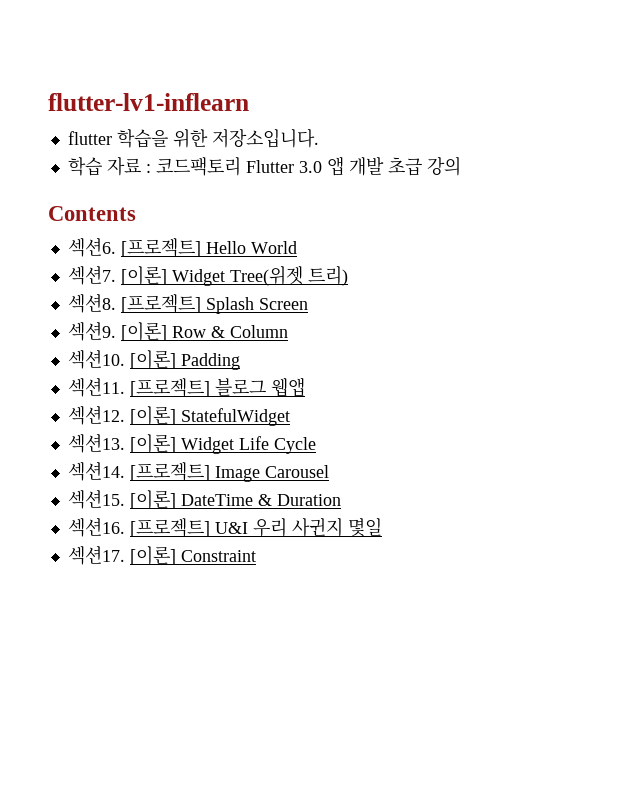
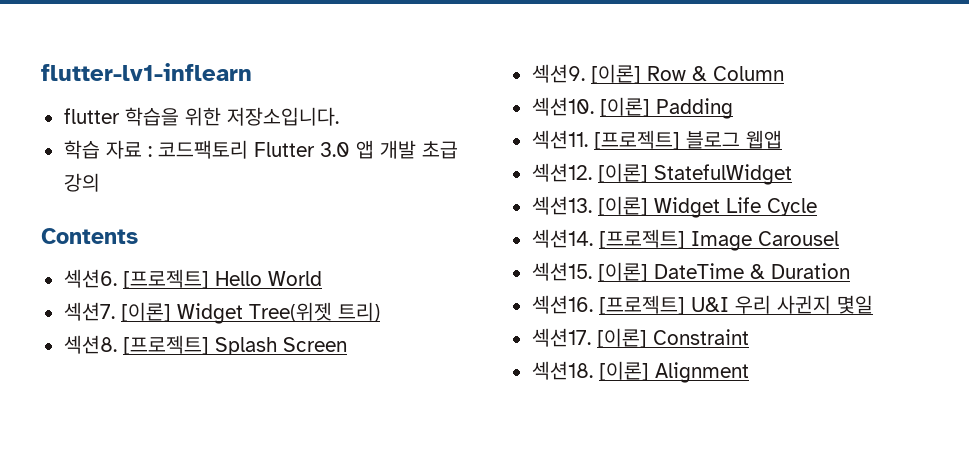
(256, 556) none -> [531,361,749,383] // 섹션18. [이론] Alignment

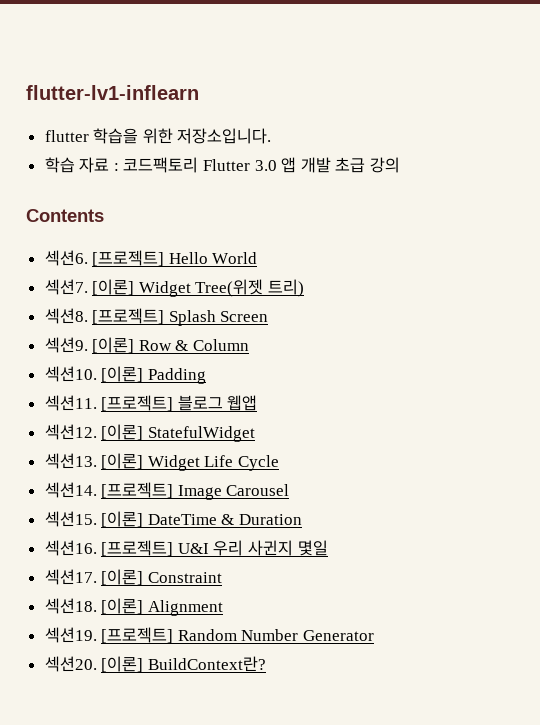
(749, 372) none -> [44,627,375,643] [44,656,266,672] // 섹션19. [프로젝트] Random Number Generator // 섹션20. [이론] BuildContext란?

